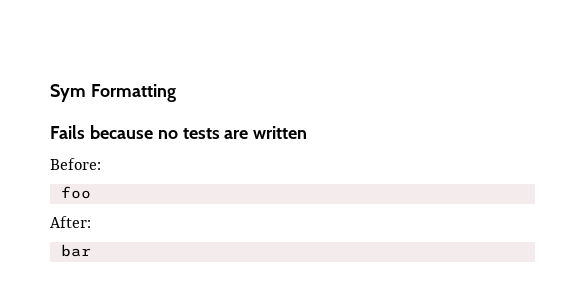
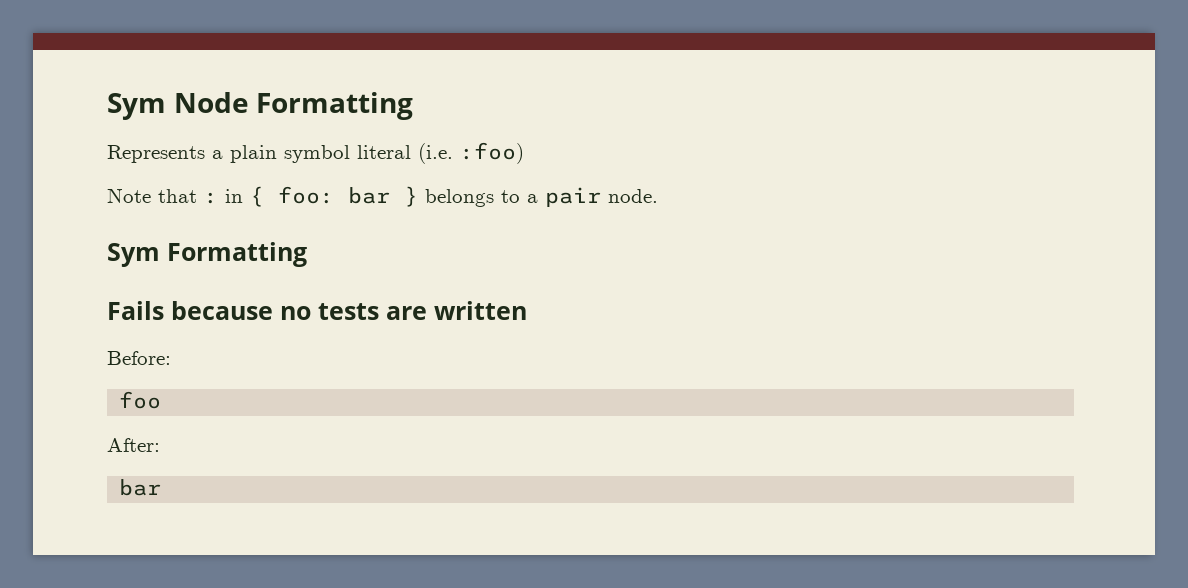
[50,84,86,102] Sym -> [107,92,414,120] [107,142,524,164] [107,186,658,207] [107,243,160,267] Sym Node Formatting // Represents a plain symbol literal (i.e. :foo) // Note that : in { foo: bar } belongs to a pair node. // Sym

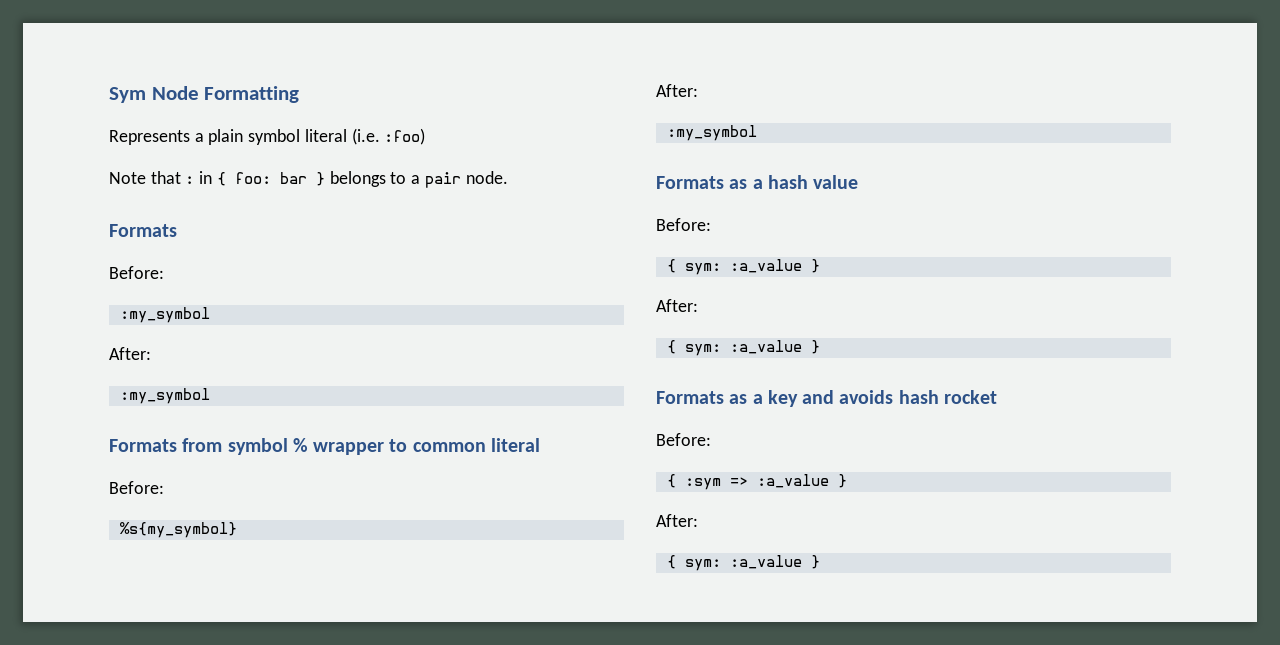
[107,242,307,267] [107,301,527,320] [107,351,171,365] [119,391,162,409] [107,438,160,452] [119,479,162,496] Sym Formatting // Fails because no tests are written // Before: // foo // After: // bar -> [109,224,177,237] [109,266,164,279] [119,307,210,323] [109,347,151,360] [119,388,210,404] [109,438,540,455] [109,481,164,494] [119,522,237,538] [656,84,698,97] [666,125,757,141] [656,175,859,189] [656,218,711,231] [666,259,820,275] [656,299,698,312] [666,340,820,356] [656,390,997,407] [656,433,711,446] [666,474,847,490] [656,514,698,527] [666,555,820,571] Formats // Before: // :my_symbol // After: // :my_symbol // Formats from symbol % wrapper to common literal // Before: // %s{my_symbol} // After: // :my_symbol // Formats as a hash value // Before: // { sym: :a_value } // After: // { sym: :a_value } // Formats as a key and avoids hash rocket // Before: // { :sym => :a_value } // After: // { sym: :a_value }

